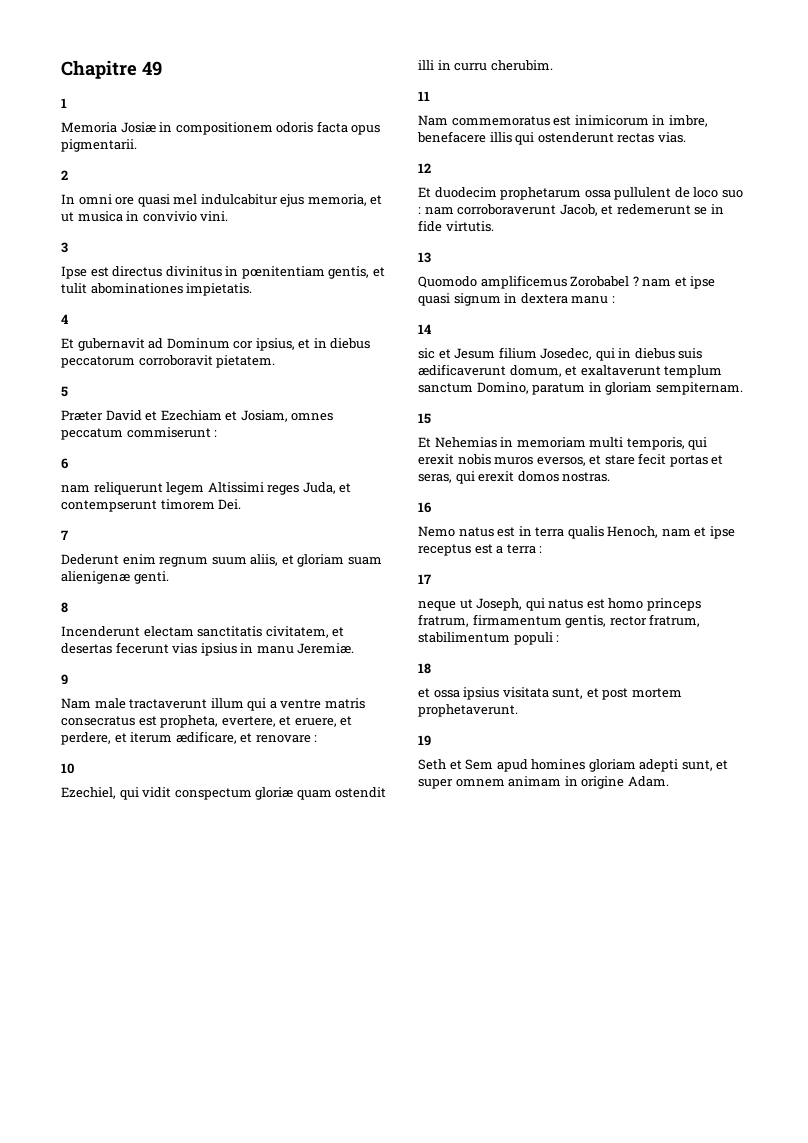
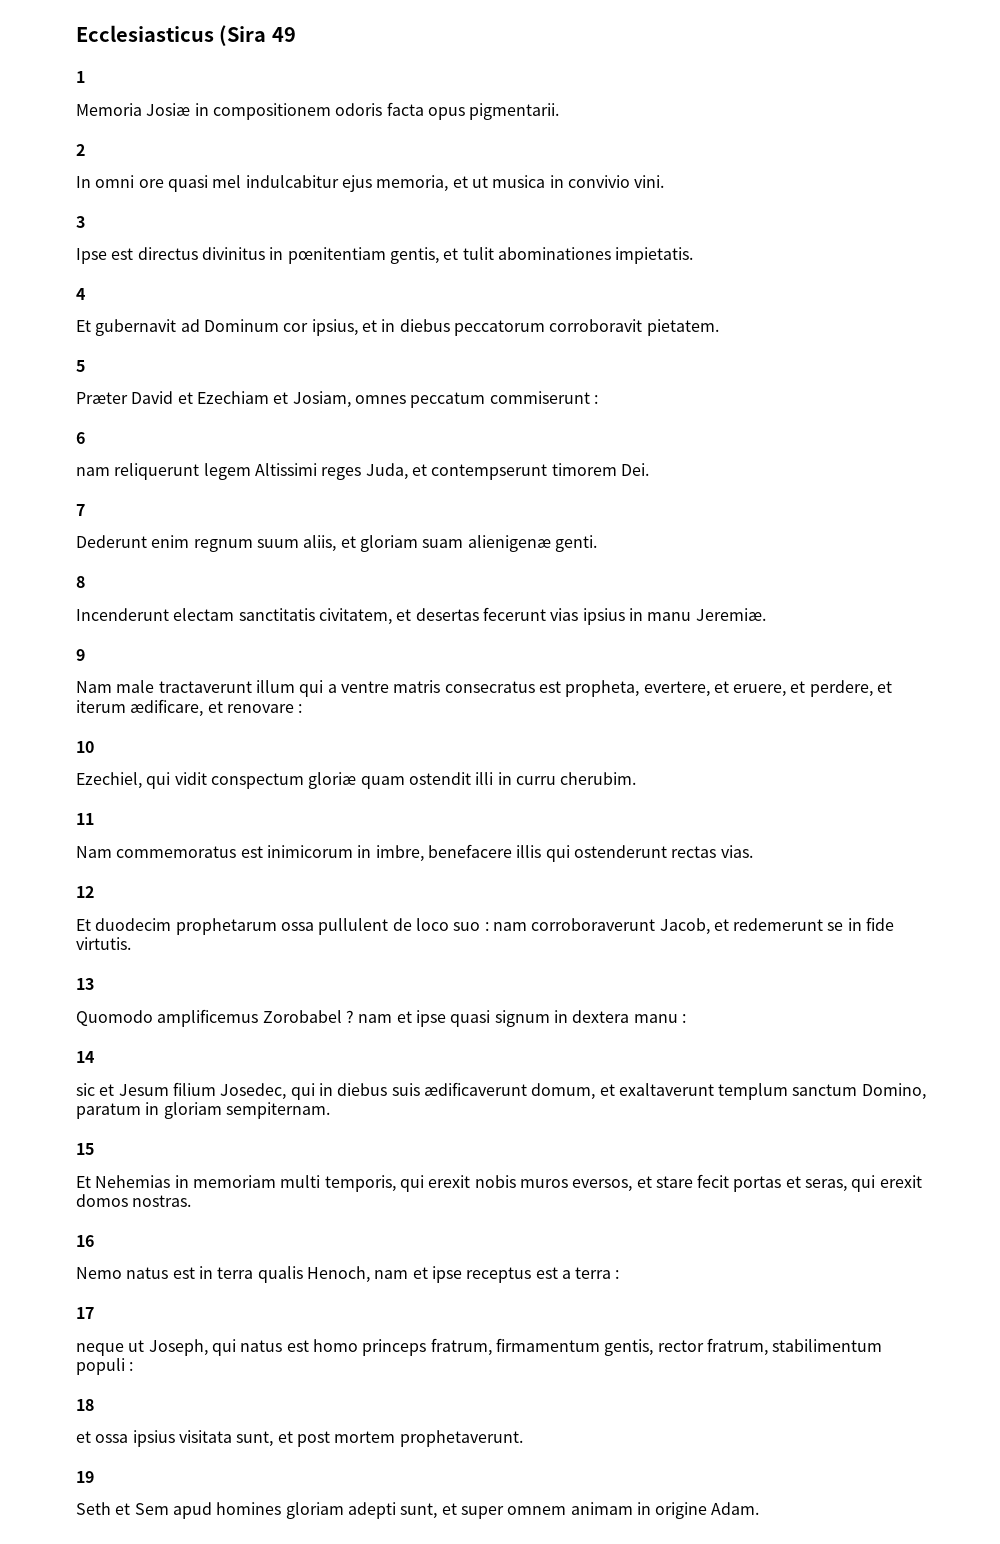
[61,60,137,79] Chapitre -> [76,25,267,46] Ecclesiasticus (Sira

